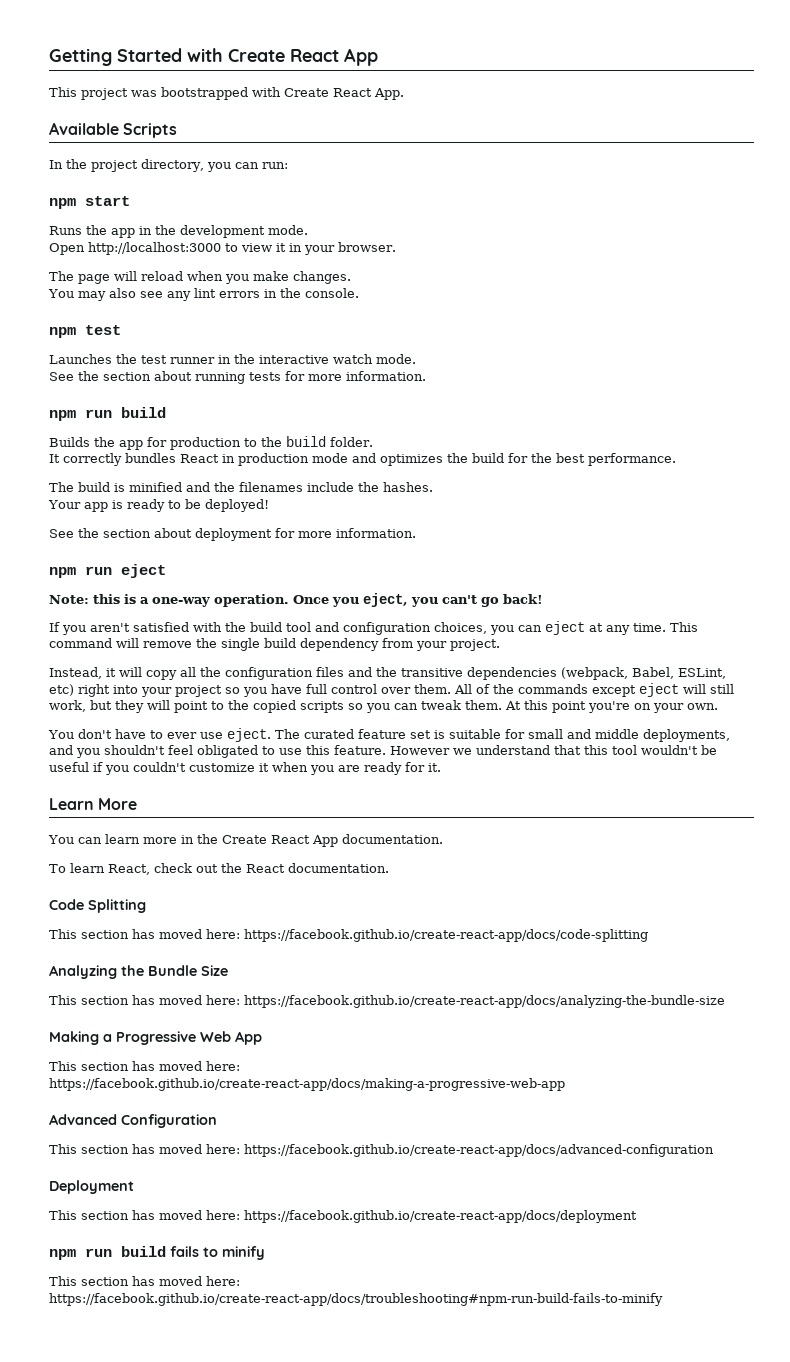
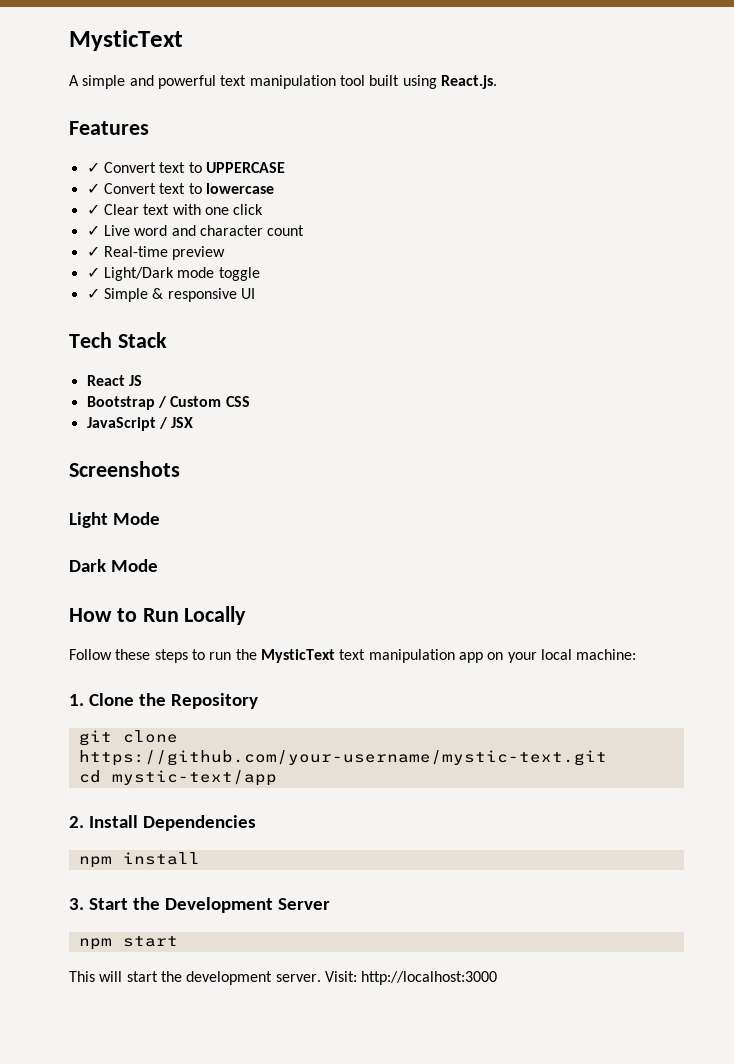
[49,48,378,66] [49,87,404,100] [49,122,178,138] [49,159,288,172] [49,196,130,209] [49,225,308,238] [49,242,396,255] [49,271,351,284] [48,288,359,301] [49,325,121,338] [49,354,416,364] [49,371,426,384] [49,407,166,421] [49,436,373,450] [49,453,676,466] [49,482,433,492] [48,499,269,512] [49,528,416,541] [49,564,166,578] [49,593,543,607] [49,621,698,635] [49,638,500,651] [49,667,726,680] [49,683,734,697] [49,700,718,713] [48,728,730,742] [49,745,717,758] [49,762,441,775] [49,798,138,810] [48,834,443,847] [49,863,389,875] [49,899,146,913] [49,929,648,942] [49,965,228,979] [49,995,725,1008] [49,1031,262,1045] [49,1061,240,1071] [49,1078,565,1091] [49,1114,217,1128] [49,1144,714,1157] [49,1180,134,1194] [49,1210,637,1223] [49,1246,265,1260] [49,1276,240,1286] [49,1293,663,1306] Getting Started with Create React App // This project was bootstrapped with Create React App. // Available Scripts // In the project directory, you can run: // npm start // Runs the app in the development mode. // Open http://localhost:3000 to view it in your browser. // The page will reload when you make changes. // You may also see any lint errors in the console. // npm test // Launches the test runner in the interactive watch mode. // See the section about running tests for more information. // npm run build // Builds the app for production to the build folder. // It correctly bundles React in production mode and optimizes the build for the best performance. // The build is minified and the filenames include the hashes. // Your app is ready to be deployed! // See the section about deployment for more information. // npm run eject // Note: this is a one-way operation. Once you eject, you can't go back! // If you aren't satisfied with the build tool and configuration choices, you can eject at any time. This command will remove the single build dependency from your project. // Instead, it will copy all the configuration files and the transitive dependencies (webpack, Babel, ESLint, etc) right into your project so you have full control over them. All of the commands except eject will still work, but they will point to the copied scripts so you can tweak them. At this point you're on your own. // You don't have to ever use eject. The curated feature set is suitable for small and middle deployments, and you shouldn't feel obligated to use this feature. However we understand that this tool wouldn't be useful if you couldn't customize it when you are ready for it. // Learn More // You can learn more in the Create React App documentation. // To learn React, check out the React documentation. // Code Splitting // This section has moved here: https://facebook.github.io/create-react-app/docs/code-splitting // Analyzing the Bundle Size // This section has moved here: https://facebook.github.io/create-react-app/docs/analyzing-the-bundle-size // Making a Progressive Web App // This section has moved here: https://facebook.github.io/create-react-app/docs/making-a-progressive-web-app // Advanced Configuration // This section has moved here: https://facebook.github.io/create-react-app/docs/advanced-configuration // Deployment // This section has moved here: https://facebook.github.io/create-react-app/docs/deployment // npm run build fails to minify // This section has moved here: https://facebook.github.io/create-react-app/docs/troubleshooting#npm-run-build-fails-to-minify -> [69,30,183,51] [69,75,497,89] [69,121,149,135] [86,162,285,173] [86,183,274,194] [86,204,264,215] [86,225,305,236] [86,246,226,260] [86,267,260,281] [86,288,255,302] [69,332,167,348] [86,375,142,386] [86,396,250,410] [86,417,194,431] [69,461,180,477] [69,512,160,528] [69,559,158,572] [69,606,247,625] [69,649,637,663] [69,693,258,709] [78,730,178,746] [78,750,607,766] [78,770,277,786] [69,815,256,831] [78,852,200,868] [69,897,330,913] [78,936,178,950] [69,971,498,985] MysticText // A simple and powerful text manipulation tool built using React.js. // Features // ✓ Convert text to UPPERCASE // ✓ Convert text to lowercase // ✓ Clear text with one click // ✓ Live word and character count // ✓ Real-time preview // ✓ Light/Dark mode toggle // ✓ Simple & responsive UI // Tech Stack // React JS // Bootstrap / Custom CSS // JavaScript / JSX // Screenshots // Light Mode // Dark Mode // How to Run Locally // Follow these steps to run the MysticText text manipulation app on your local machine: // 1. Clone the Repository // git clone https://github.com/your-username/mystic-text.git // cd mystic-text/app // 2. Install Dependencies // npm install // 3. Start the Development Server // npm start // This will start the development server. Visit: http://localhost:3000

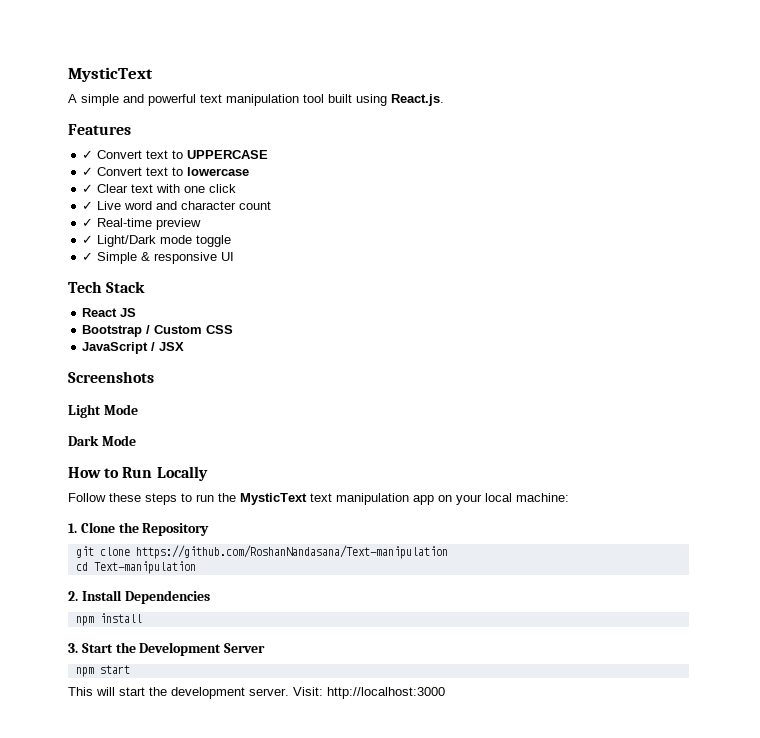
[78,750,607,766] https://github.com/your-username/mystic-text.git -> [135,545,448,559] https://github.com/RoshanNandasana/Text-manipulation
[111,770,277,786] mystic-text/app -> [93,561,196,574] Text-manipulation

